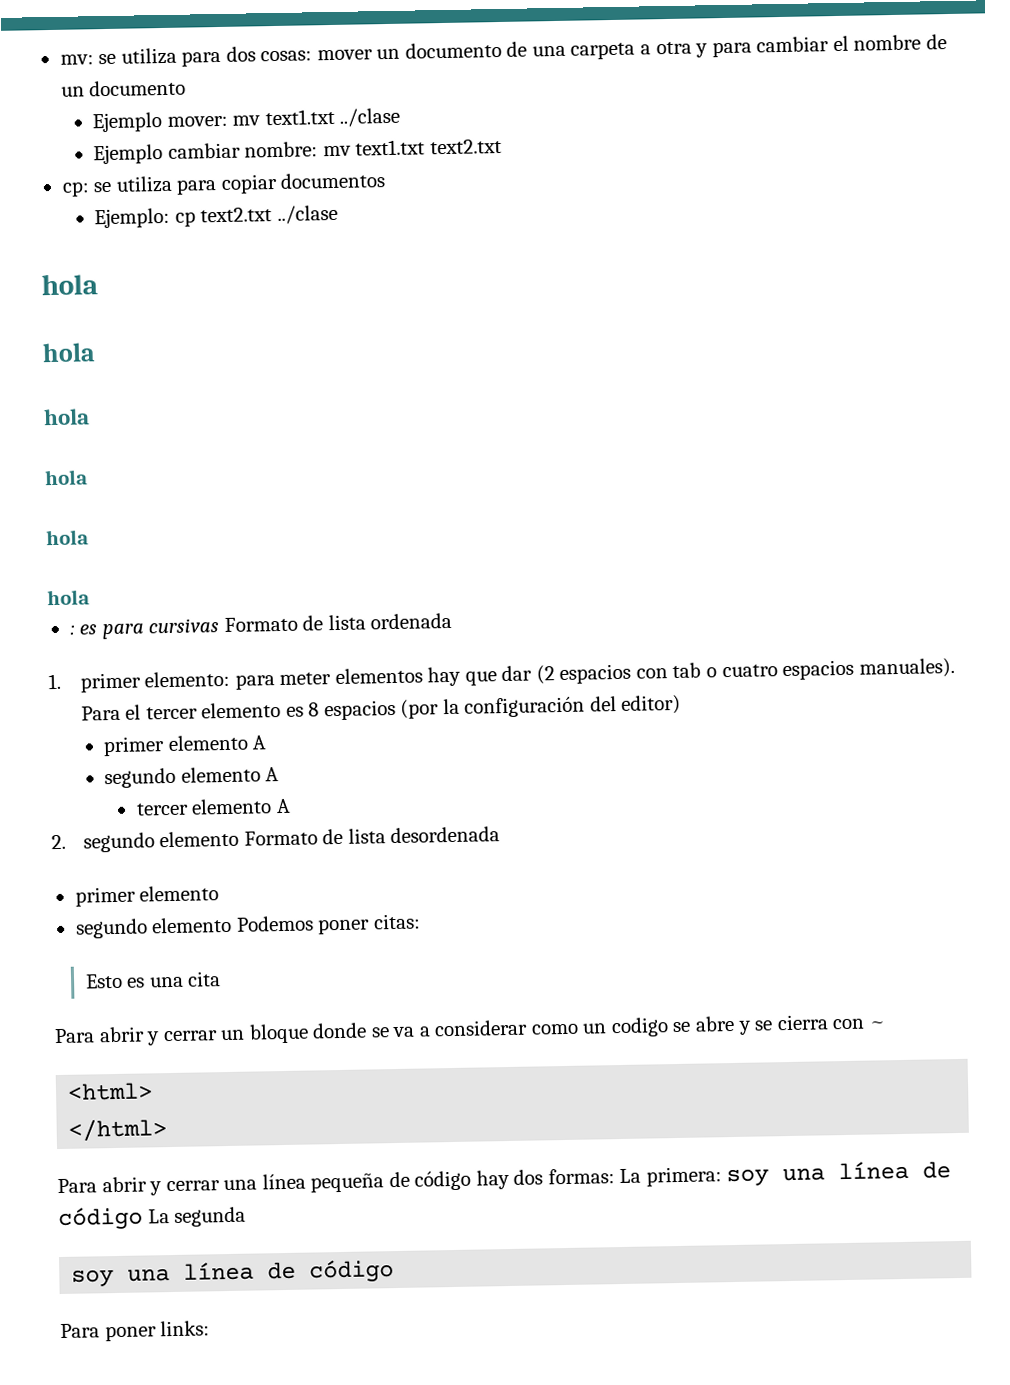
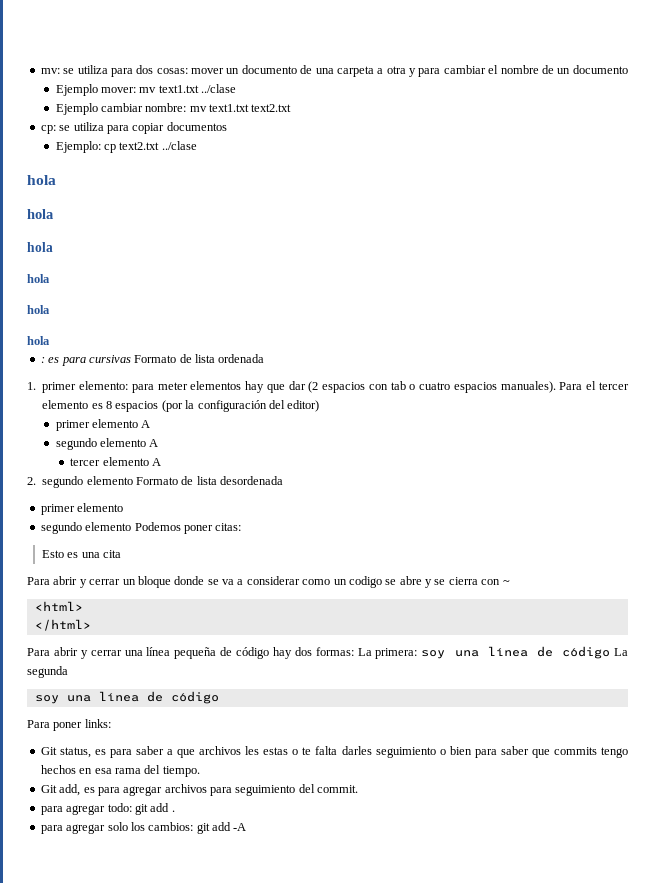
(211, 1328) none -> [40,746,628,758] [40,765,200,777] [40,784,359,796] [40,803,175,815] [40,822,247,834] // Git status, es para saber a que archivos les estas o te falta darles seguimiento o bien para saber que commits tengo hechos en esa rama del tiempo. // Git add, es para agregar archivos para seguimiento del commit. // para agregar todo: git add . // para agregar solo los cambios: git add -A

